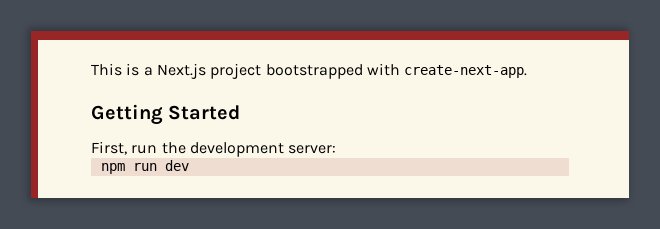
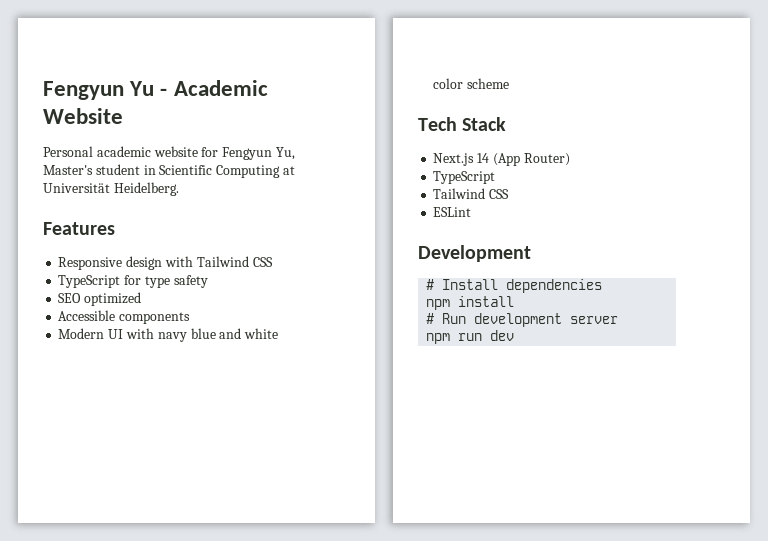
[91,63,528,79] [91,104,241,125] [91,141,337,157] This is a Next.js project bootstrapped with create-next-app. // Getting Started // First, run the development server: -> [43,80,268,100] [43,108,123,124] [43,146,295,160] [43,164,295,178] [43,182,179,196] [43,222,115,235] [58,256,273,270] [58,275,208,288] [58,292,142,306] [58,310,191,324] [58,328,279,342] [433,78,510,89] [418,117,507,131] [433,153,570,166] [433,171,496,184] [433,188,510,199] [433,207,472,217] [418,245,531,262] [426,279,603,293] [426,296,515,310] [426,313,619,327] Fengyun Yu - Academic Website // Personal academic website for Fengyun Yu, Master's student in Scientific Computing at Universität Heidelberg. // Features // Responsive design with Tailwind CSS // TypeScript for type safety // SEO optimized // Accessible components // Modern UI with navy blue and white color scheme // Tech Stack // Next.js 14 (App Router) // TypeScript // Tailwind CSS // ESLint // Development // # Install dependencies // npm install // # Run development server

